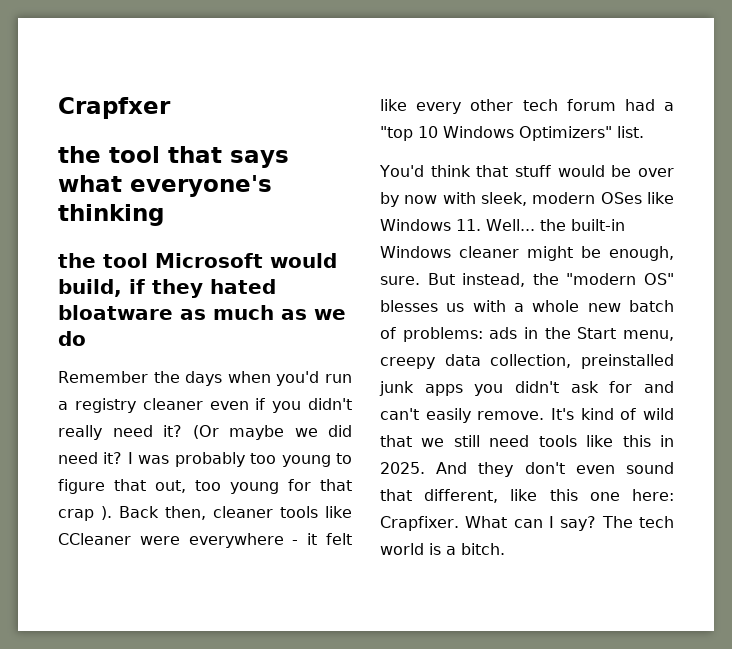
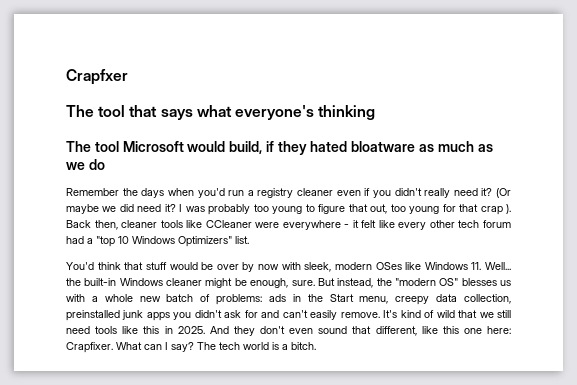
[58,146,101,163] the -> [66,105,94,117] The
[58,253,96,268] the -> [66,141,91,152] The

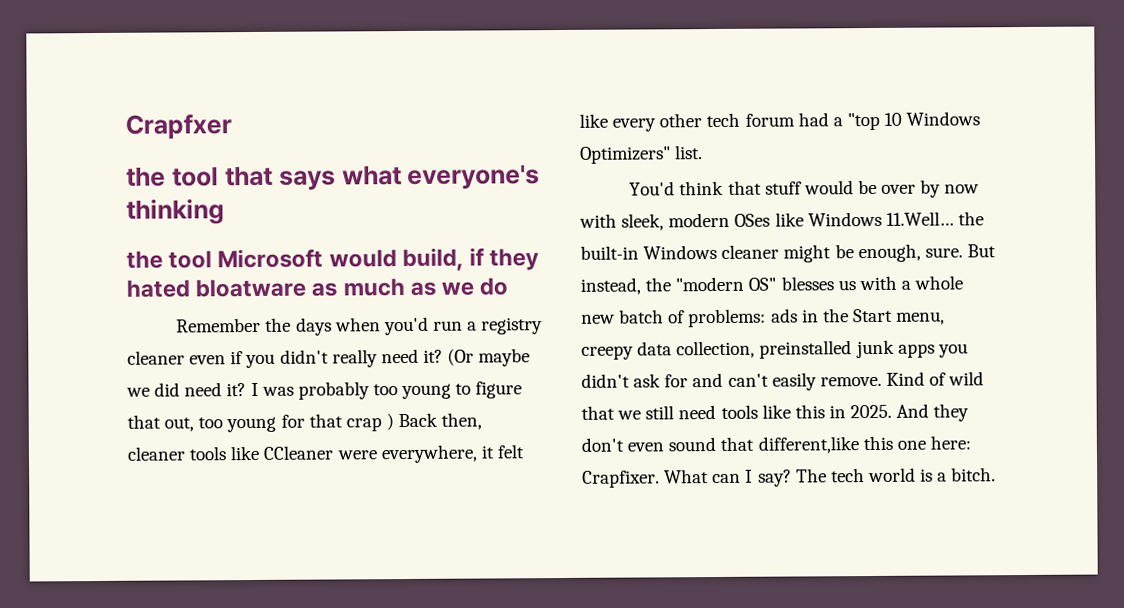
[66,105,94,117] The -> [126,166,166,187] the
[66,141,91,152] The -> [126,250,163,269] the
[505,204,511,214] ). -> [385,413,394,431] )
[282,220,350,230] everywhere - -> [380,444,478,464] everywhere,
[471,262,511,270] 11. Well... -> [885,211,954,226] 11.Well…
[383,310,421,318] It's kind -> [885,371,925,386] Kind
[375,326,438,336] different, like -> [757,436,859,454] different,like

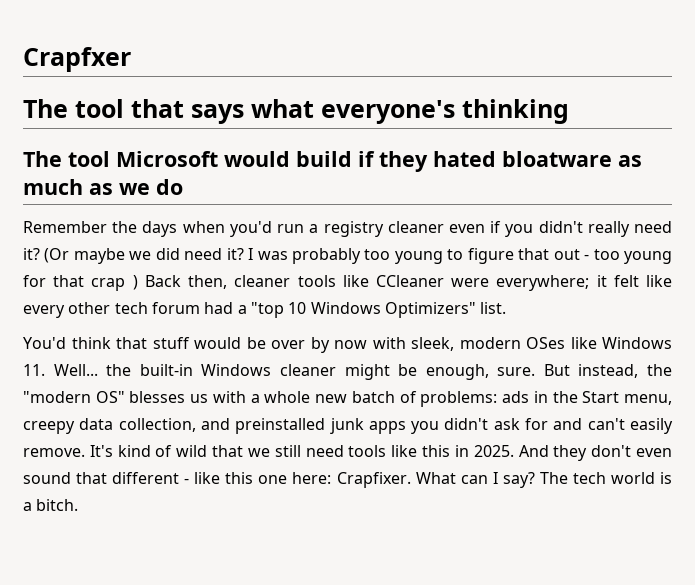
[126,166,166,187] the -> [23,99,68,118] The
[126,250,163,269] the -> [23,151,62,167] The
[401,247,464,272] build, -> [296,151,352,167] build
[164,417,195,432] out, -> [553,249,590,260] out -
[380,444,478,464] everywhere, -> [496,275,590,291] everywhere;
[885,211,954,226] 11.Well… -> [23,364,98,376] 11. Well...
(756, 349) none -> [200,418,230,430] and
[885,371,925,386] Kind -> [89,445,151,457] It's kind
[757,436,859,454] different,like -> [112,472,221,484] different - like

